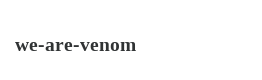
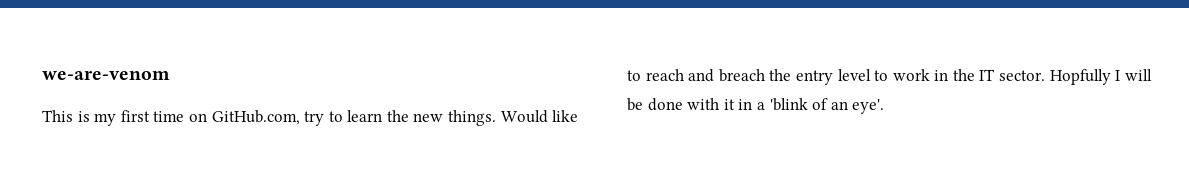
(136, 46) none -> [42,110,579,126] [627,69,1152,85] [627,98,885,114] // This is my first time on GitHub.com, try to learn the new things. Would like to reach and breach the entry level to work in the IT sector. Hopfully I will be done with it in a 'blink of an eye'.

